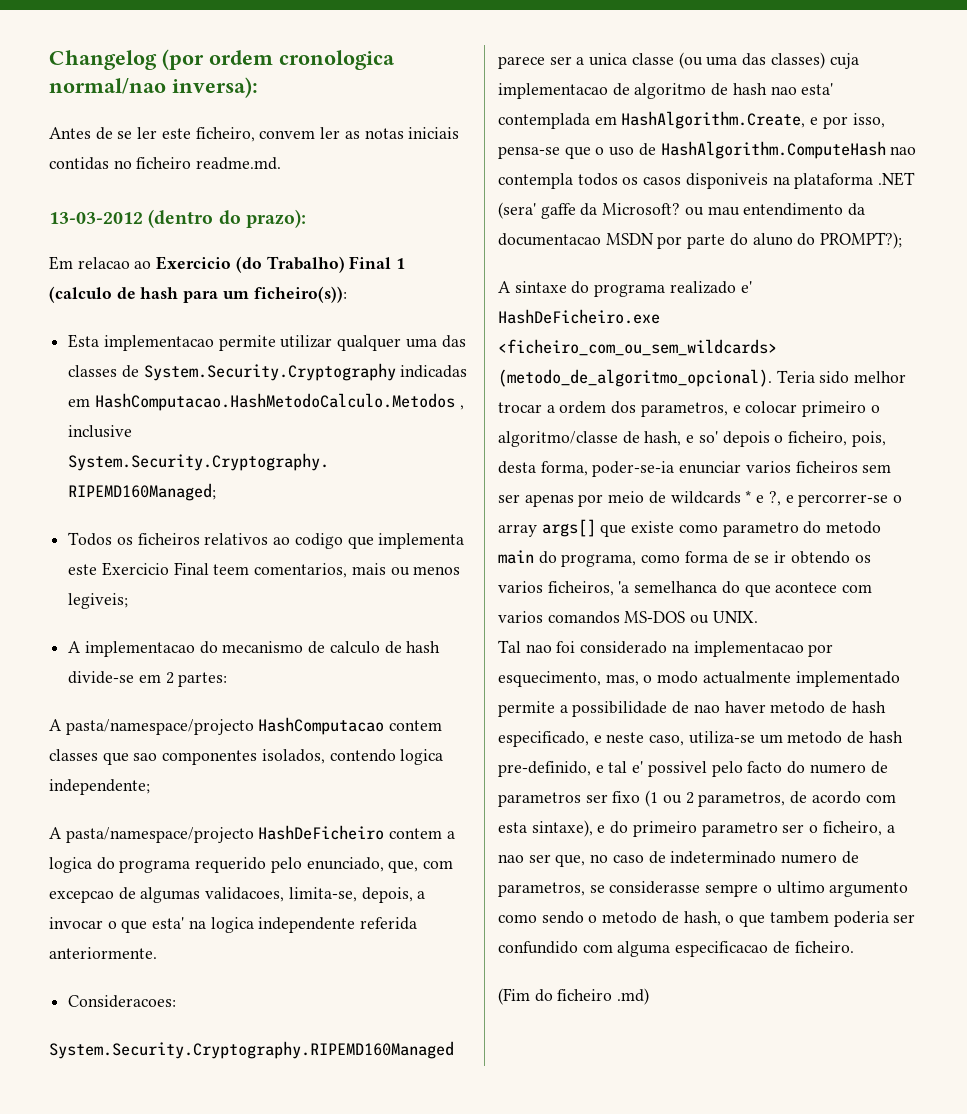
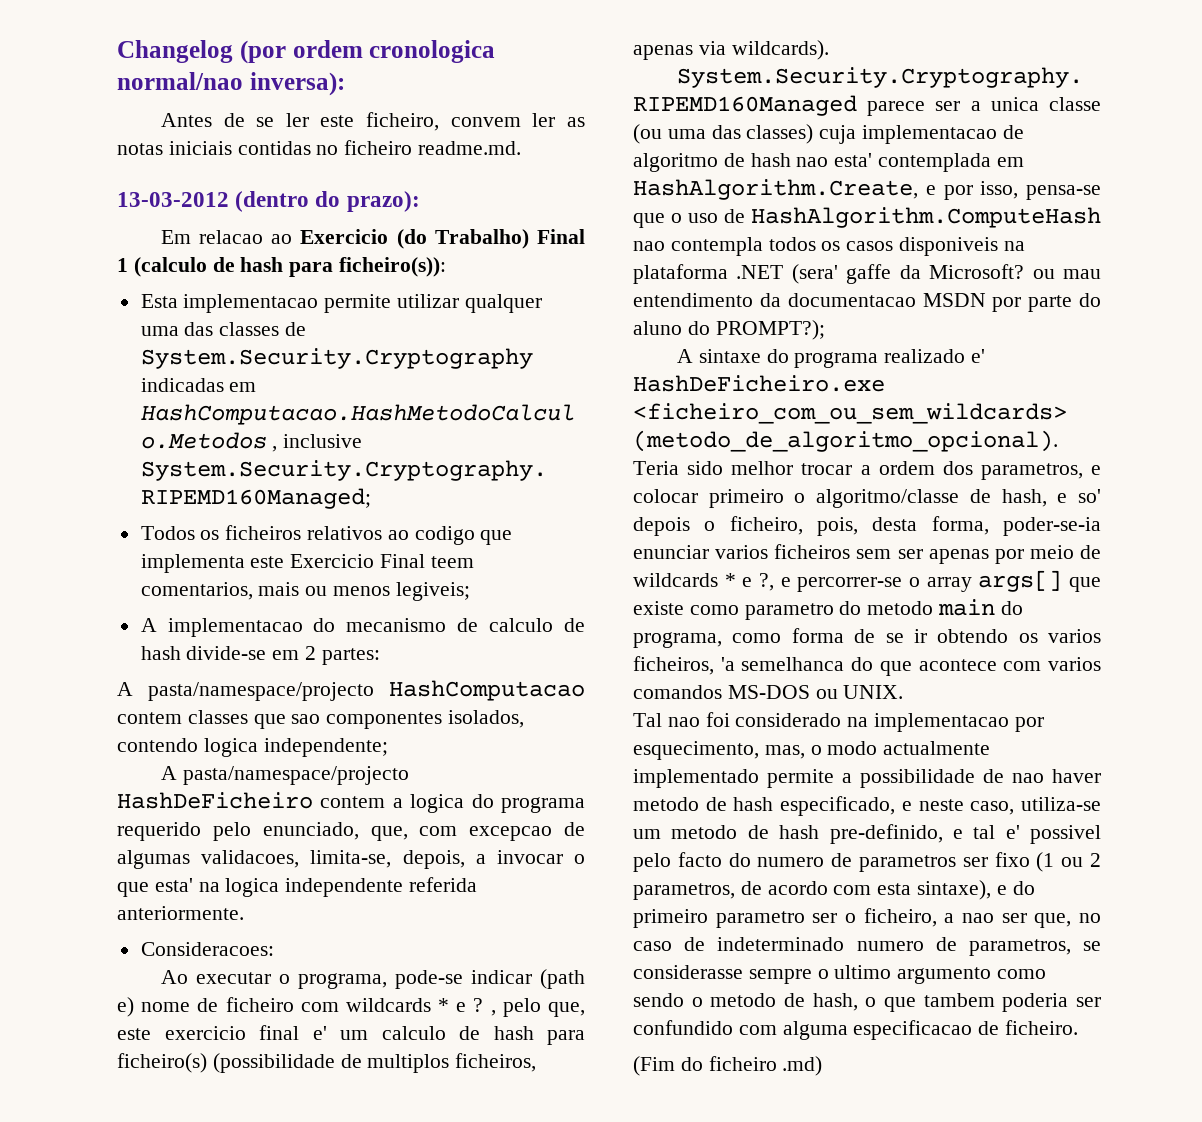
[222,291,249,299] um -> (334, 269) none
(177, 1001) none -> [160,969,585,989] [117,997,585,1017] [117,1025,585,1045] [117,1053,537,1073] [633,40,829,60] // Ao executar o programa, pode-se indicar (path e) nome de ficheiro com wildcards * e ? , pelo que, este exercicio final e' um calculo de hash para ficheiro(s) (possibilidade de multiplos ficheiros, apenas via wildcards).

